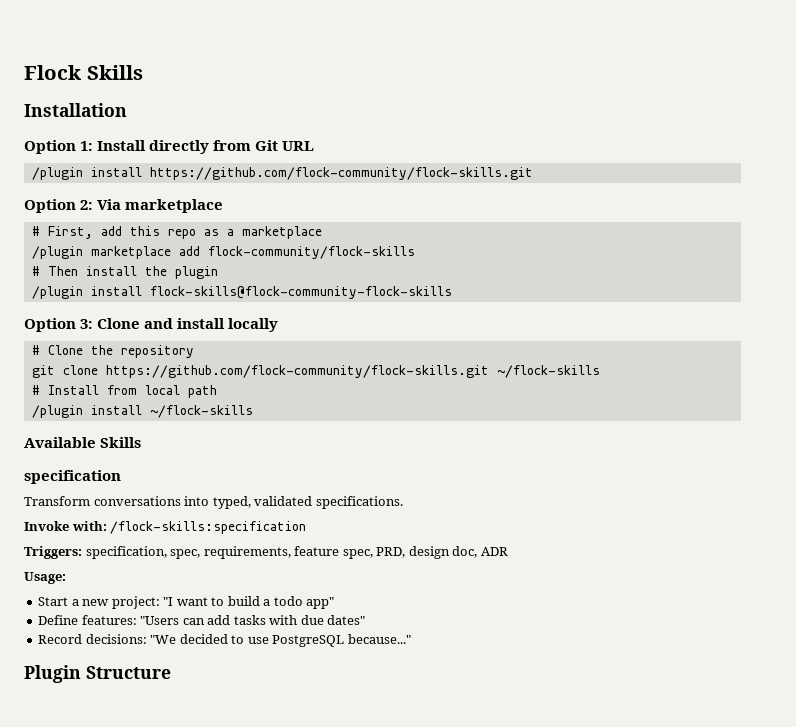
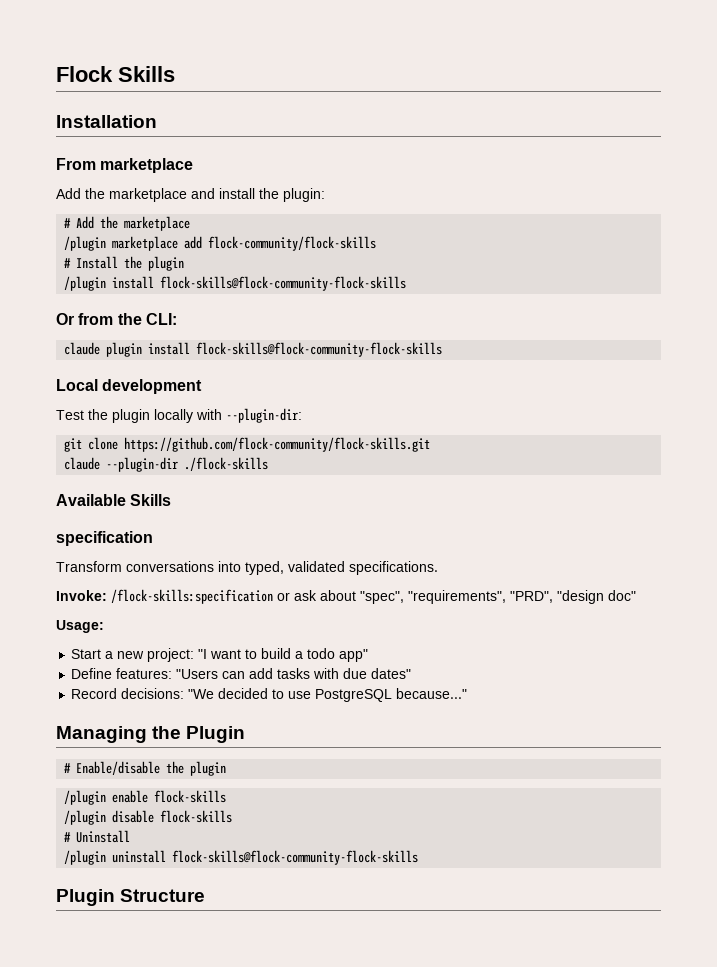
[24,140,315,154] [31,167,533,180] [24,199,224,213] [31,226,234,239] Option 1: Install directly from Git URL // /plugin install https://github.com/flock-community/flock-skills.git // Option 2: Via marketplace // # First, add this repo as a -> [56,158,194,173] [56,188,325,202] [64,216,119,229] From marketplace // Add the marketplace and install the plugin: // # Add the
[47,266,137,276] Then install -> [76,256,119,269] Install
[24,318,279,332] [31,345,194,358] [31,365,600,378] [31,385,217,398] [31,405,253,418] Option 3: Clone and install locally // # Clone the repository // git clone https://github.com/flock-community/flock-skills.git ~/flock-skills // # Install from local path // /plugin install ~/flock-skills -> [56,313,177,325] [64,342,443,357] [56,379,203,394] [56,408,302,423] [64,437,431,452] [64,457,269,472] Or from the CLI: // claude plugin install flock-skills@flock-community-flock-skills // Local development // Test the plugin locally with --plugin-dir: // git clone https://github.com/flock-community/flock-skills.git // claude --plugin-dir ./flock-skills
[24,521,107,531] Invoke with: -> [56,590,107,601] Invoke:
[24,546,508,559] // Triggers: specification, spec, requirements, feature spec, PRD, design doc, ADR -> [277,590,636,604] or ask about "spec", "requirements", "PRD", "design doc"
(411, 639) none -> [56,726,246,743] [64,761,227,776] [64,790,227,805] [64,810,233,825] [64,830,131,843] [64,850,419,865] // Managing the Plugin // # Enable/disable the plugin // /plugin enable flock-skills // /plugin disable flock-skills // # Uninstall // /plugin uninstall flock-skills@flock-community-flock-skills

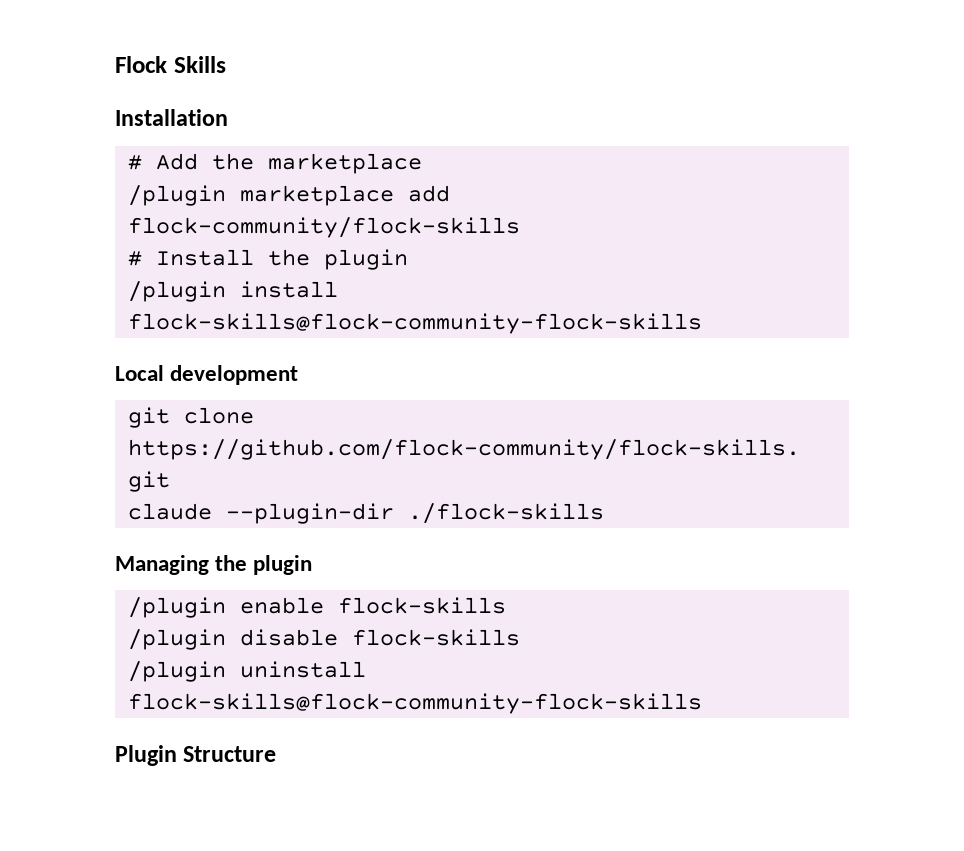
[56,158,194,173] [56,188,325,202] // From marketplace // Add the marketplace and install the plugin: -> (228, 117) none
[56,313,177,325] [64,342,443,357] [56,379,203,394] [56,408,302,423] Or from the CLI: // claude plugin install flock-skills@flock-community-flock-skills // Local development // Test the plugin locally with --plugin-dir: -> [115,365,299,385] Local development
[56,494,172,506] [56,531,153,546] [56,561,438,575] [56,589,636,604] [56,620,104,633] [71,648,369,662] [71,668,412,679] [71,688,468,702] [56,726,246,743] [64,761,161,775] Available Skills // specification // Transform conversations into typed, validated specifications. // Invoke: /flock-skills:specification or ask about "spec", "requirements", "PRD", "design doc" // Usage: // Start a new project: "I want to build a todo app" // Define features: "Users can add tasks with due dates" // Record decisions: "We decided to use PostgreSQL because..." // Managing the Plugin // # Enable/disable -> [115,555,209,575] Managing
[64,830,131,843] // # Uninstall -> (520, 637) none

